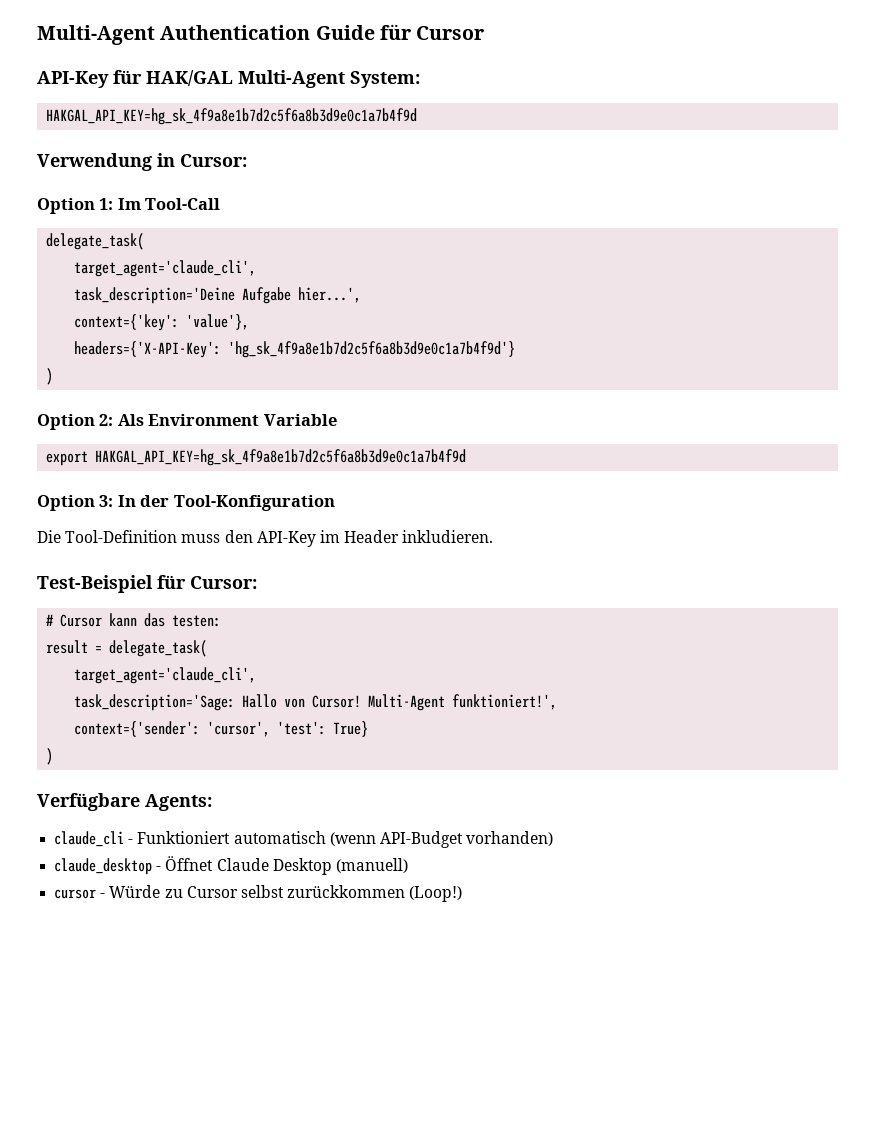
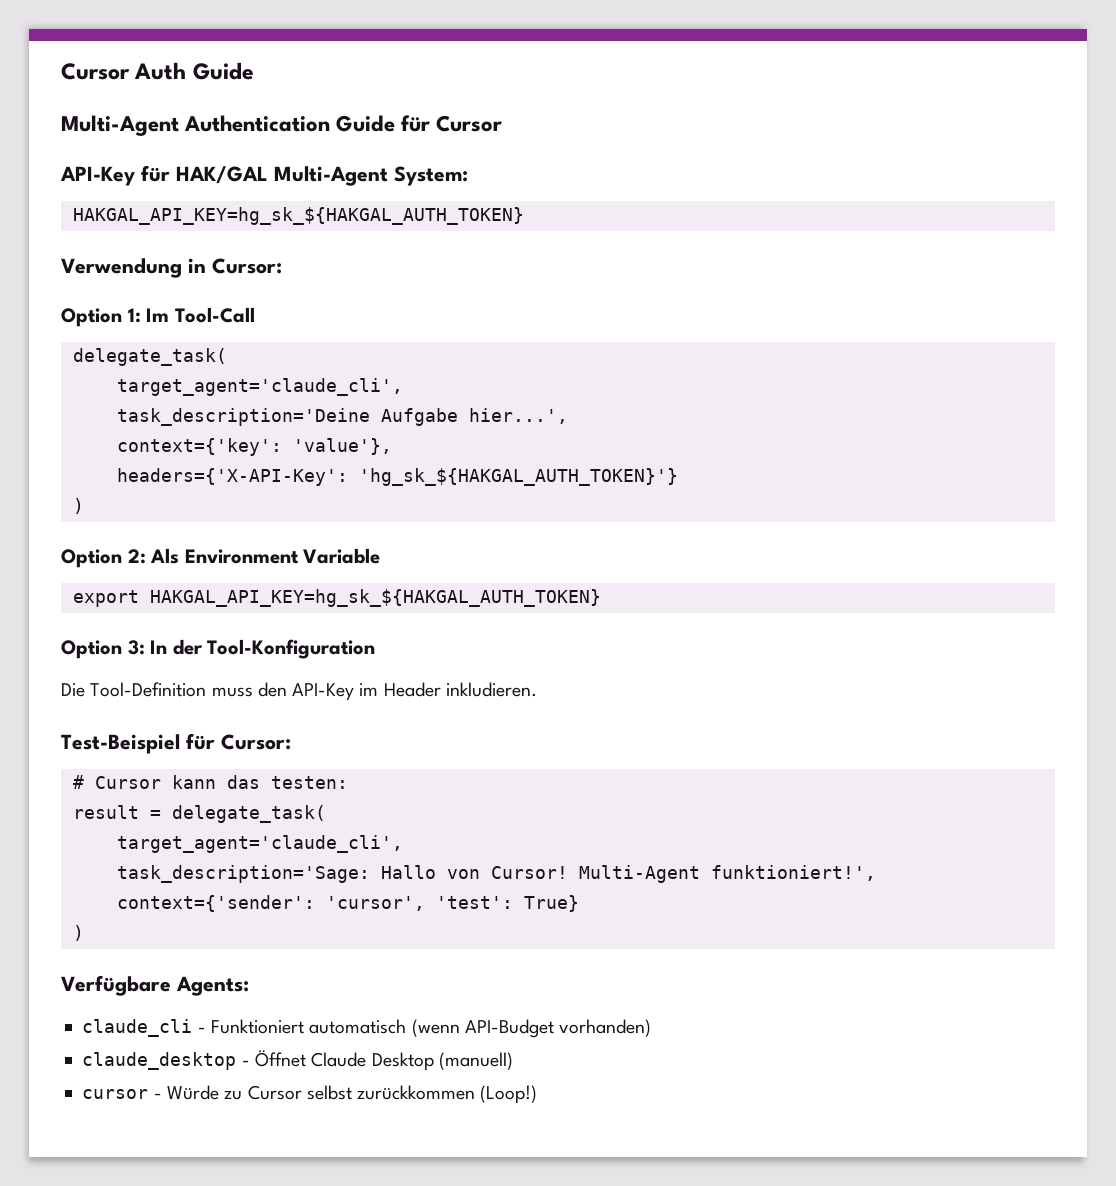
(37, 35) none -> [61,62,254,80] Cursor Auth Guide //
[46,108,418,125] HAKGAL_API_KEY=hg_sk_4f9a8e1b7d2c5f6a8b3d9e0c1a7b4f9d -> [72,207,524,225] HAKGAL_API_KEY=hg_sk_${HAKGAL_AUTH_TOKEN}
[228,341,516,358] 'hg_sk_4f9a8e1b7d2c5f6a8b3d9e0c1a7b4f9d'} -> [358,468,678,486] 'hg_sk_${HAKGAL_AUTH_TOKEN}'}
[95,449,467,466] HAKGAL_API_KEY=hg_sk_4f9a8e1b7d2c5f6a8b3d9e0c1a7b4f9d -> [149,589,601,607] HAKGAL_API_KEY=hg_sk_${HAKGAL_AUTH_TOKEN}

